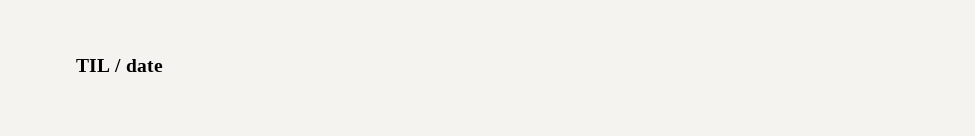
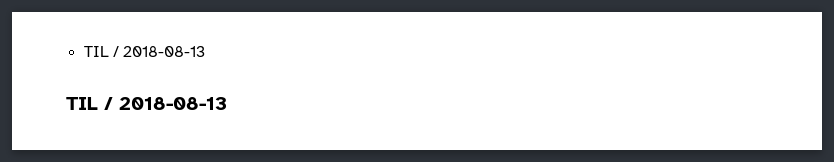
[76,59,163,72] TIL / date -> [83,46,206,57] [66,97,227,110] TIL / 2018-08-13 // TIL / 2018-08-13

